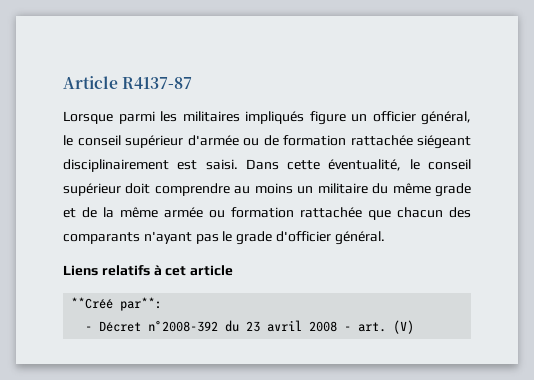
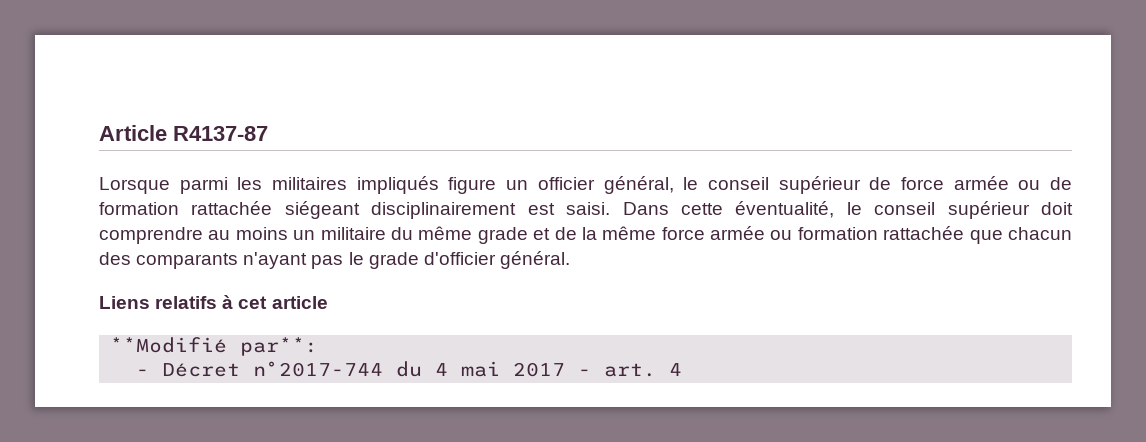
[187,135,239,146] d'armée -> [869,176,1009,190] de force armée
(158, 212) none -> [661,227,705,240] force
[71,297,114,309] **Créé -> [110,337,228,353] **Modifié
[148,320,338,332] n°2008-392 du 23 avril 2008 -> [253,361,566,377] n°2017-744 du 4 mai 2017
[393,320,415,334] (V) -> [669,363,683,376] 4

